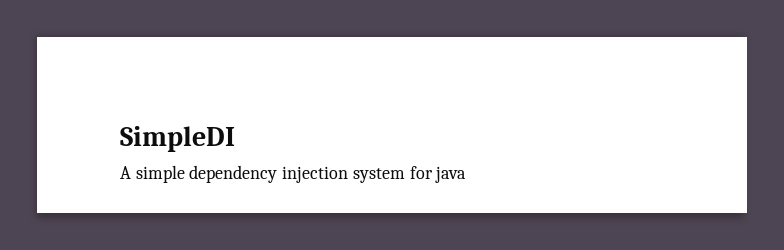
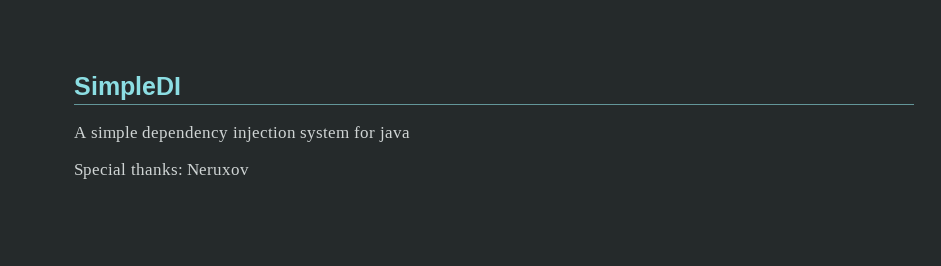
(467, 174) none -> [74,163,250,179] // Special thanks: Neruxov

